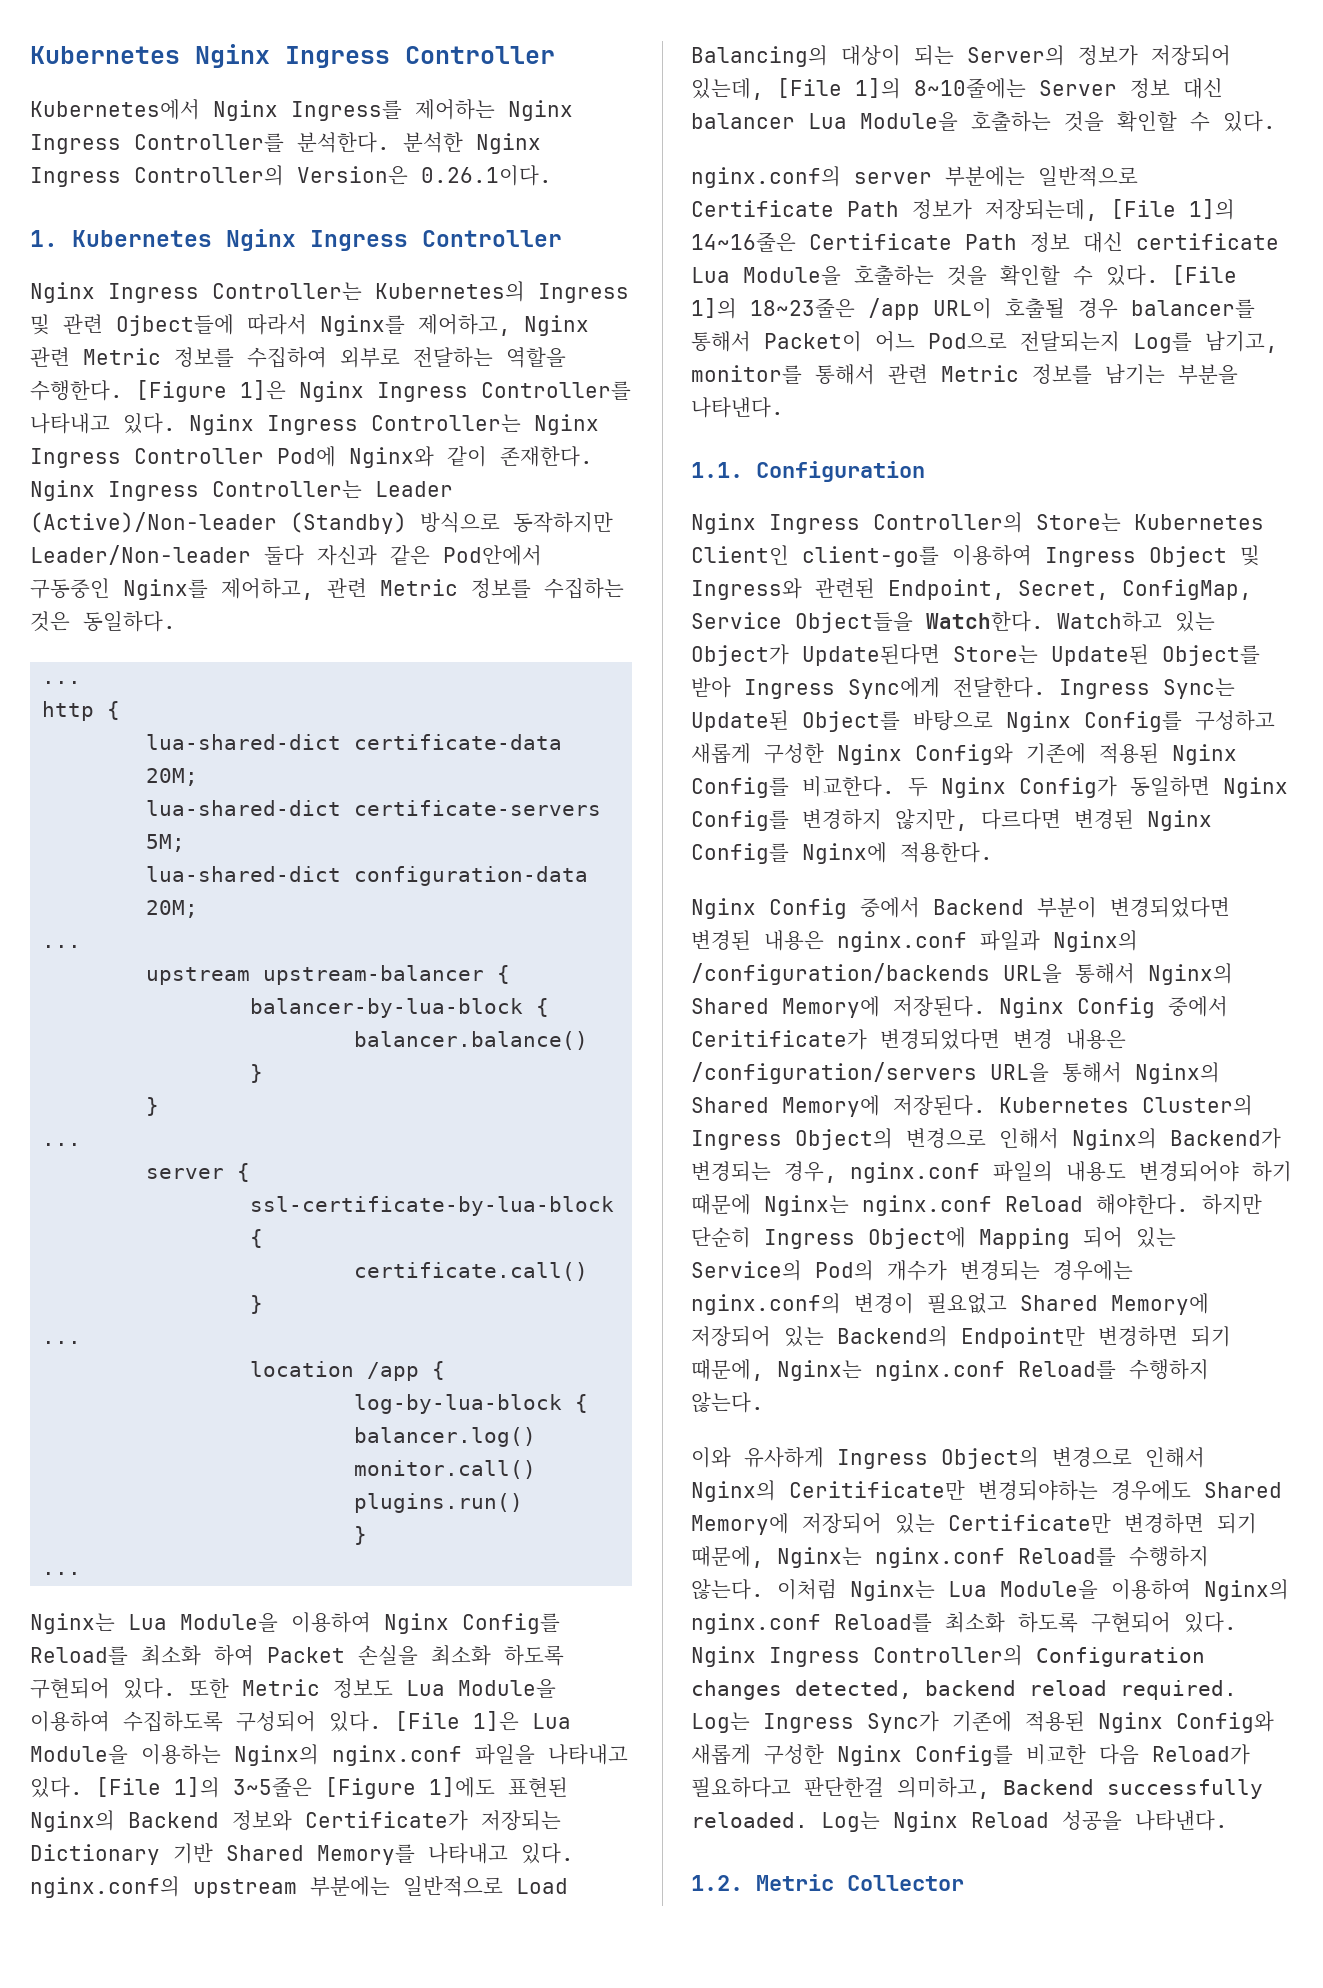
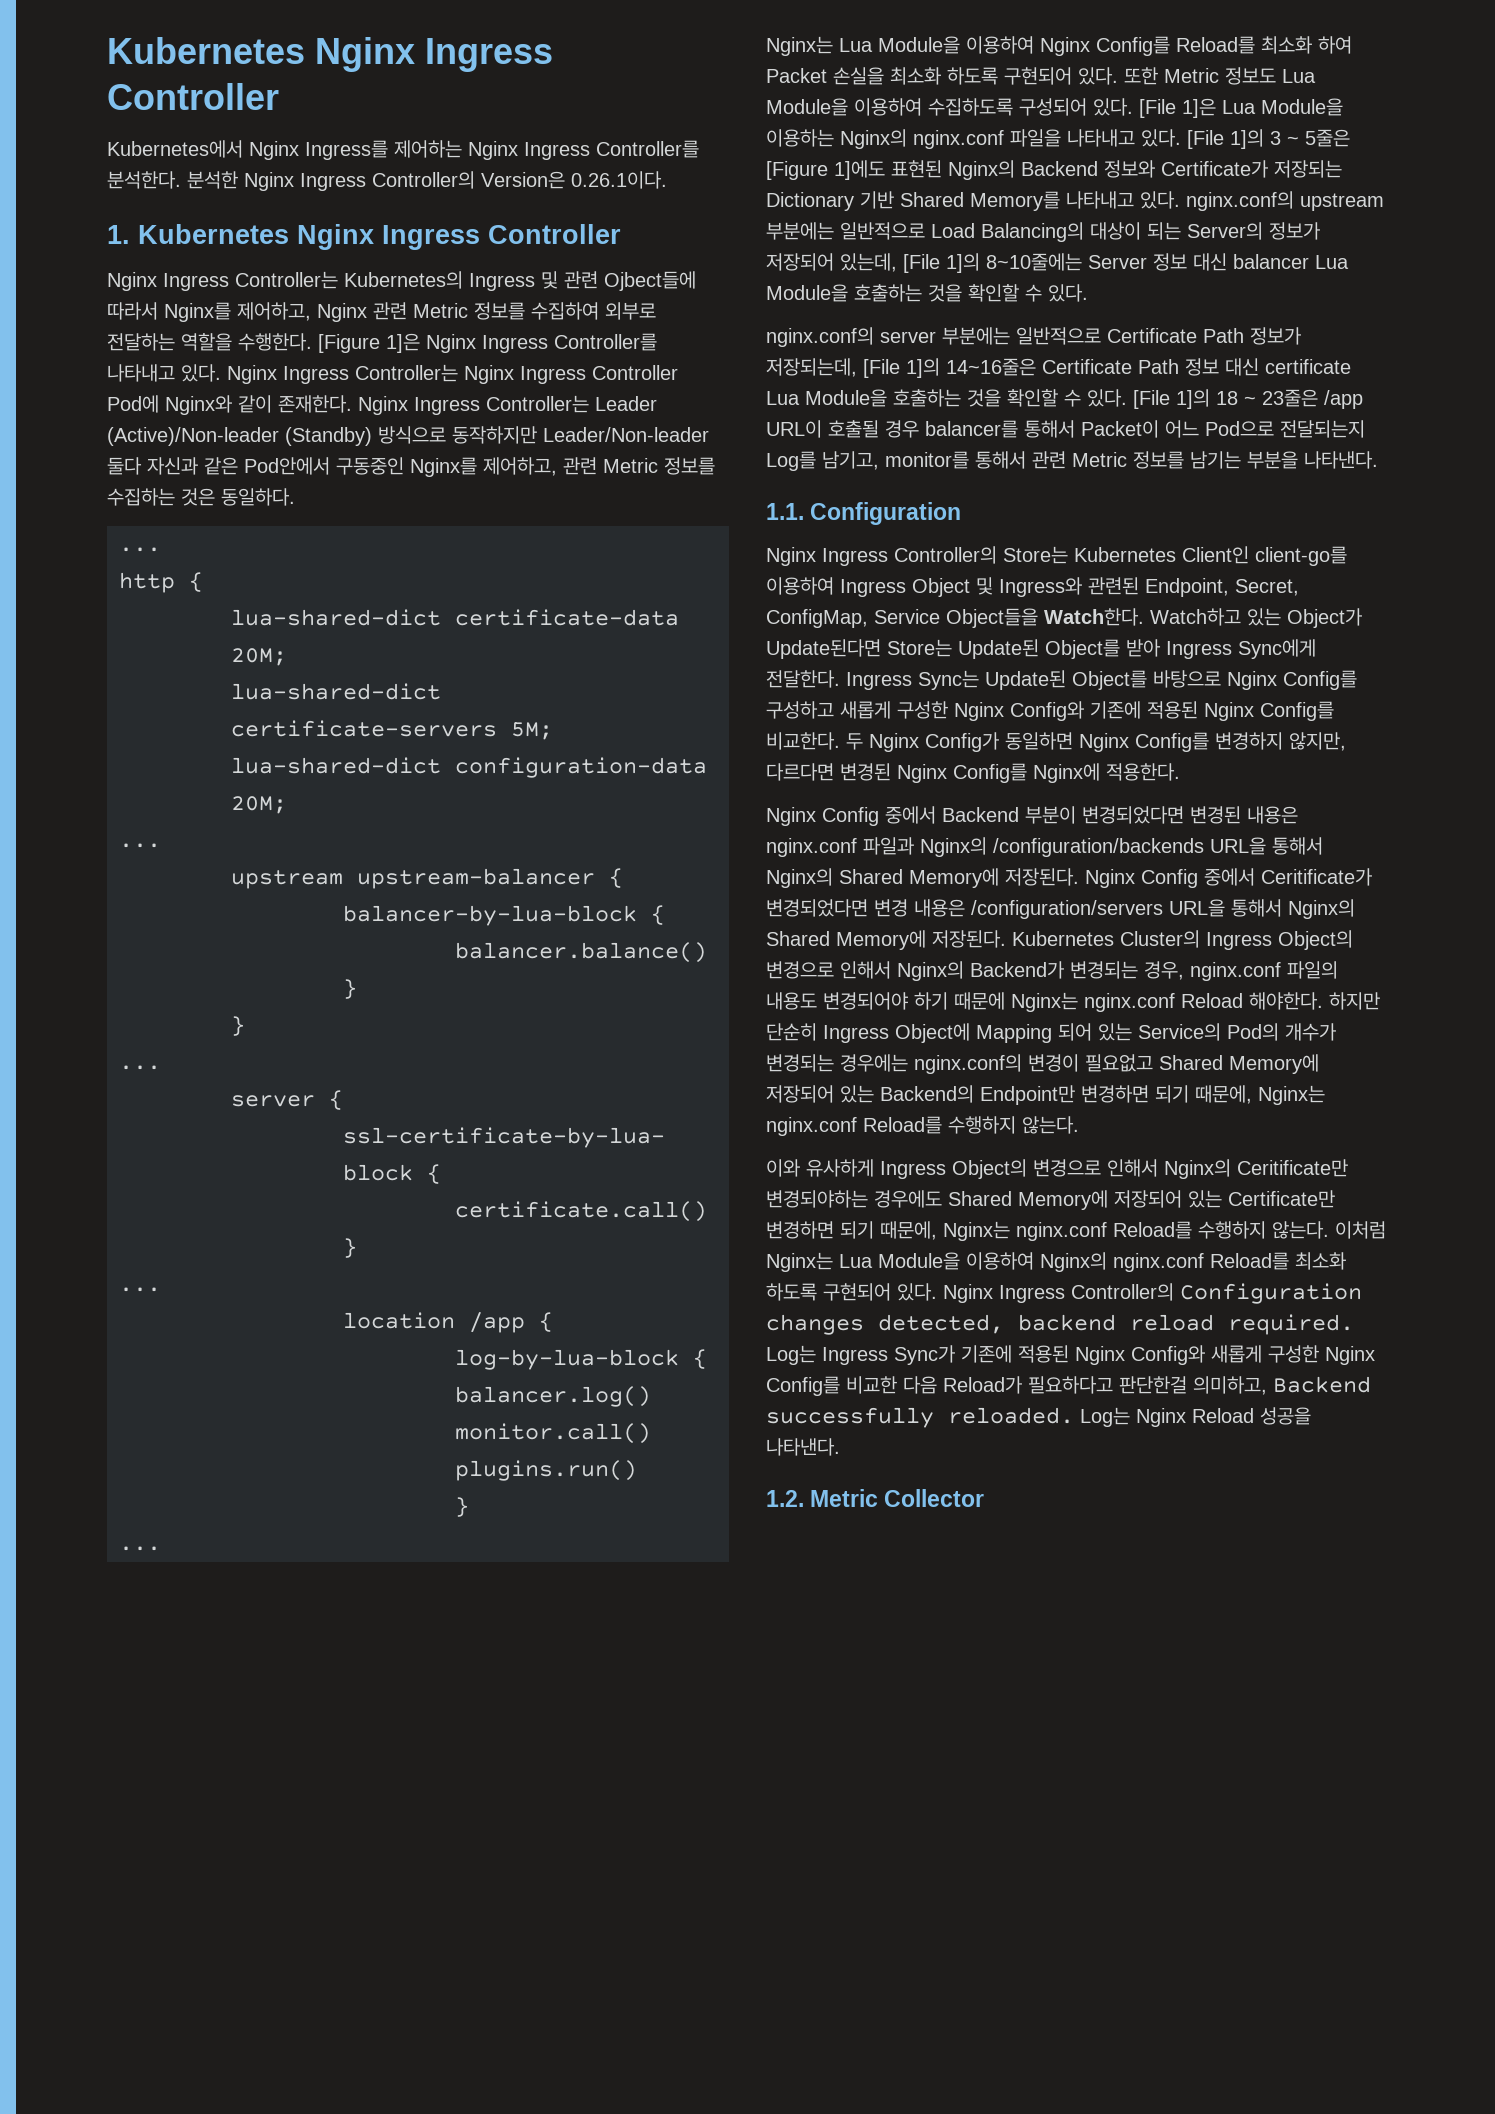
[233,1777,312,1797] 3~5줄은 -> [1270,129,1350,147] 3 ~ 5줄은
[750,298,855,318] 18~23줄은 -> [1216,389,1318,407] 18 ~ 23줄은

